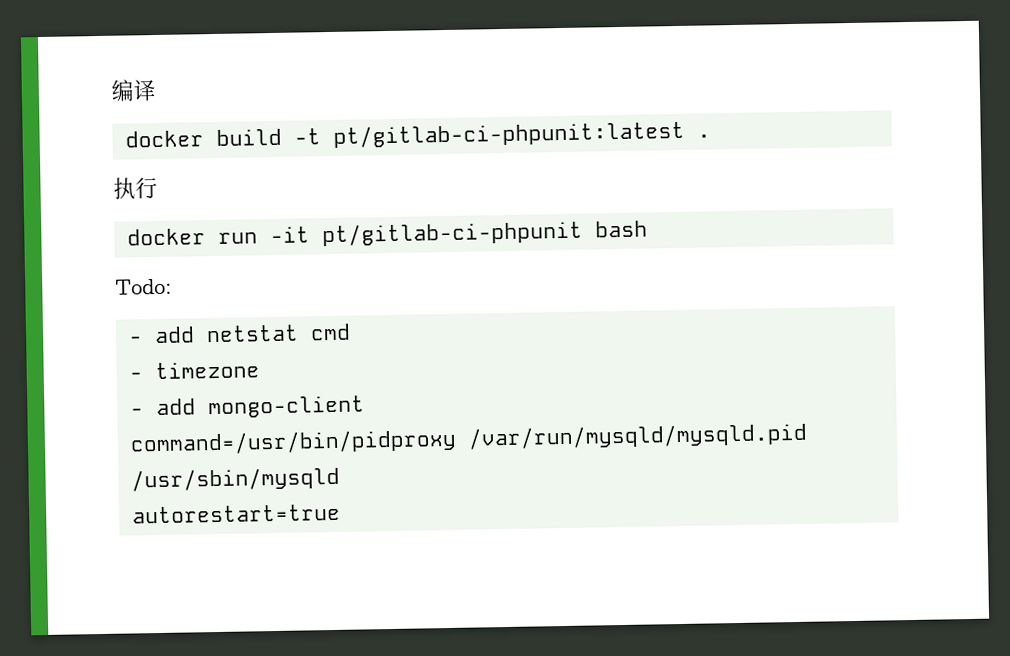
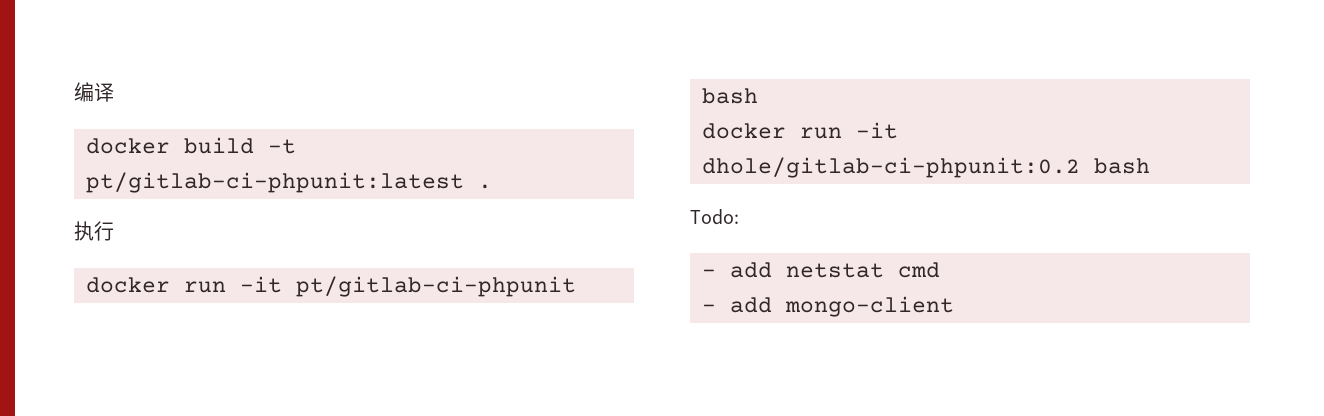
(648, 229) none -> [702,122,898,139] [702,157,1150,178] // docker run -it dhole/gitlab-ci-phpunit:0.2 bash
[128,361,260,380] // - timezone -> (940, 270) none
[129,422,808,456] [130,466,340,492] [131,503,341,524] // command=/usr/bin/pidproxy /var/run/mysqld/mysqld.pid /usr/sbin/mysqld // autorestart=true -> (954, 306) none

